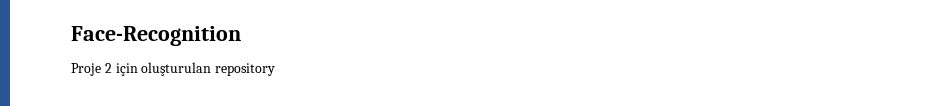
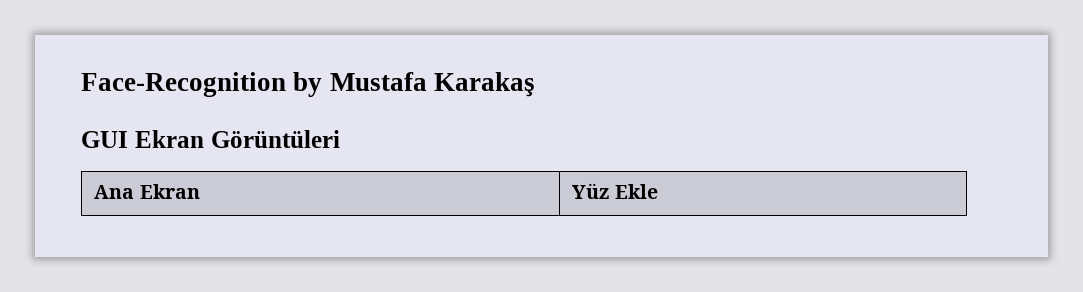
[71,62,276,76] // Proje 2 için oluşturulan repository -> [293,72,535,97] [81,130,340,148] [94,184,200,199] [572,183,658,199] by Mustafa Karakaş // GUI Ekran Görüntüleri // Ana Ekran | Yüz Ekle

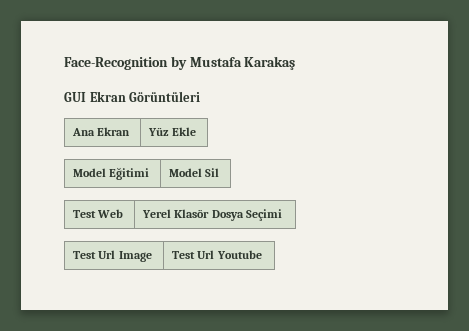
(658, 191) none -> [73,167,150,180] [169,168,220,177] [73,209,124,218] [142,209,282,221] [73,250,152,262] [172,250,262,259] // Model Eğitimi | Model Sil // Test Web | Yerel Klasör Dosya Seçimi // Test Url Image | Test Url Youtube

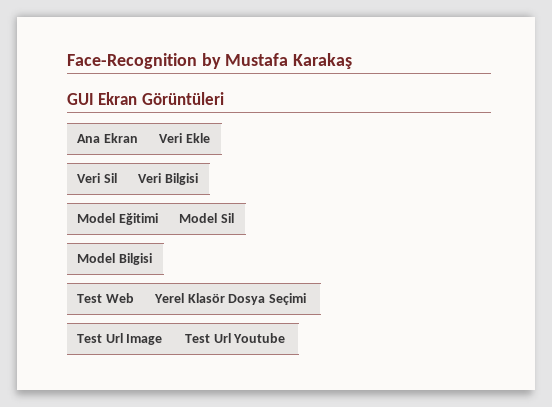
[148,128,170,136] Yüz -> [158,133,182,143] Veri
(197, 131) none -> [76,173,117,183] [137,173,198,185] // Veri Sil | Veri Bilgisi
(220, 172) none -> [76,253,152,265] // Model Bilgisi

